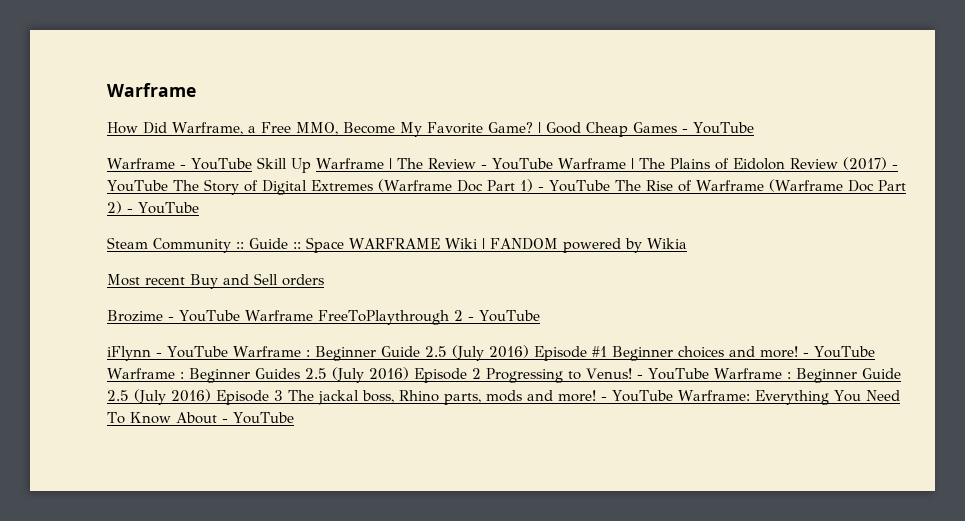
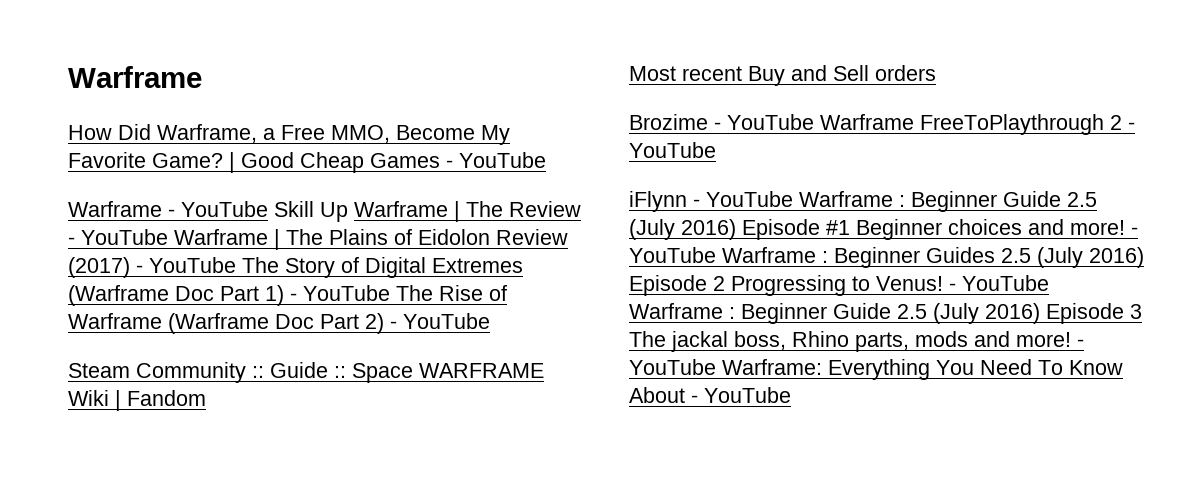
[489,238,687,253] FANDOM powered by Wikia -> [127,390,206,406] Fandom

